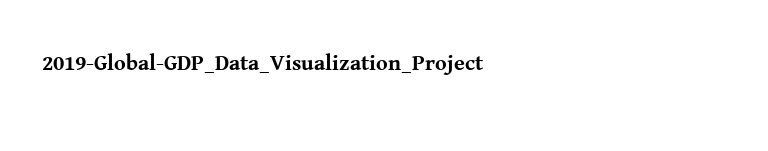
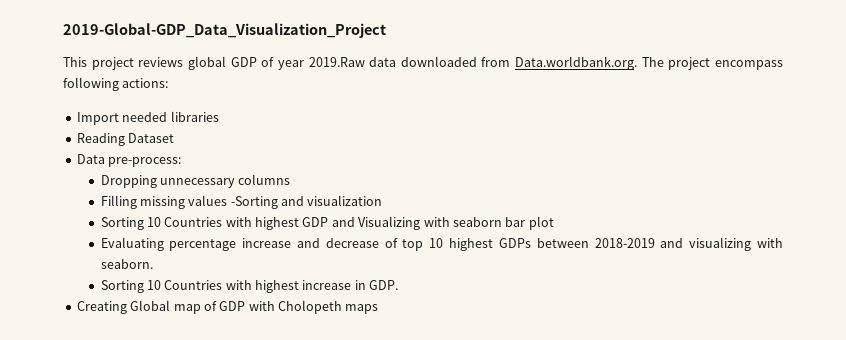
(484, 64) none -> [63,56,783,70] [63,77,169,91] [76,111,219,125] [76,133,175,146] [76,154,182,167] [100,174,291,188] [100,195,383,209] [100,216,554,230] [100,237,783,251] [100,259,153,269] [100,280,399,293] [76,300,379,314] // This project reviews global GDP of year 2019.Raw data downloaded from Data.worldbank.org. The project encompass following actions: // Import needed libraries // Reading Dataset // Data pre-process: // Dropping unnecessary columns // Filling missing values -Sorting and visualization // Sorting 10 Countries with highest GDP and Visualizing with seaborn bar plot // Evaluating percentage increase and decrease of top 10 highest GDPs between 2018-2019 and visualizing with seaborn. // Sorting 10 Countries with highest increase in GDP. // Creating Global map of GDP with Cholopeth maps

